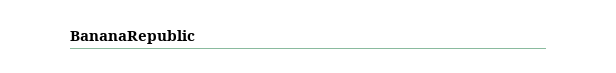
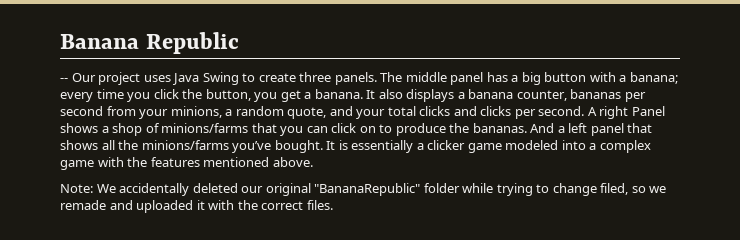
[70,30,195,44] BananaRepublic -> [60,32,239,54] [60,72,678,85] [60,89,646,102] [60,106,665,119] [60,123,653,136] [60,140,651,153] [60,157,313,170] [60,183,667,196] [60,200,333,213] Banana Republic // -- Our project uses Java Swing to create three panels. The middle panel has a big button with a banana; every time you click the button, you get a banana. It also displays a banana counter, bananas per second from your minions, a random quote, and your total clicks and clicks per second. A right Panel shows a shop of minions/farms that you can click on to produce the bananas. And a left panel that shows all the minions/farms you’ve bought. It is essentially a clicker game modeled into a complex game with the features mentioned above. // Note: We accidentally deleted our original "BananaRepublic" folder while trying to change filed, so we remade and uploaded it with the correct files.

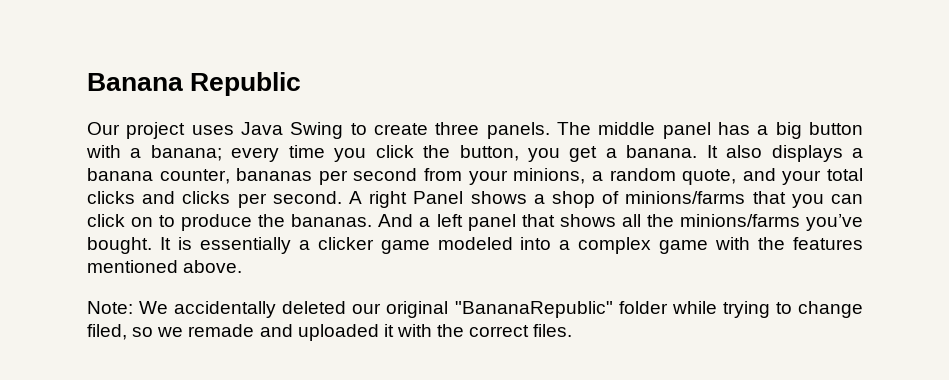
[60,78,68,82] -- -> (302, 84) none

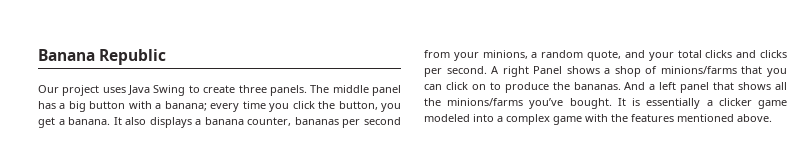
[87,301,864,318] [87,324,573,341] // Note: We accidentally deleted our original "BananaRepublic" folder while trying to change filed, so we remade and uploaded it with the correct files. -> (772, 118) none

